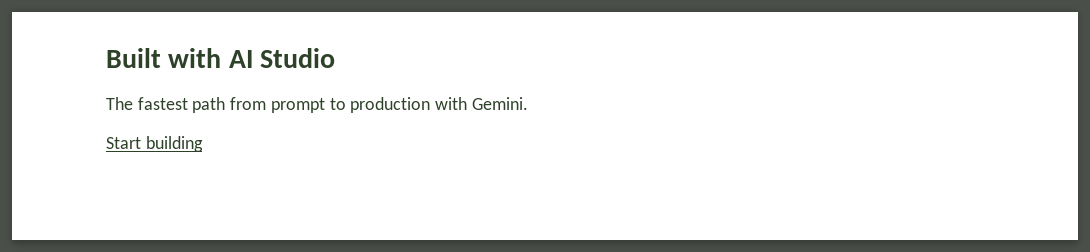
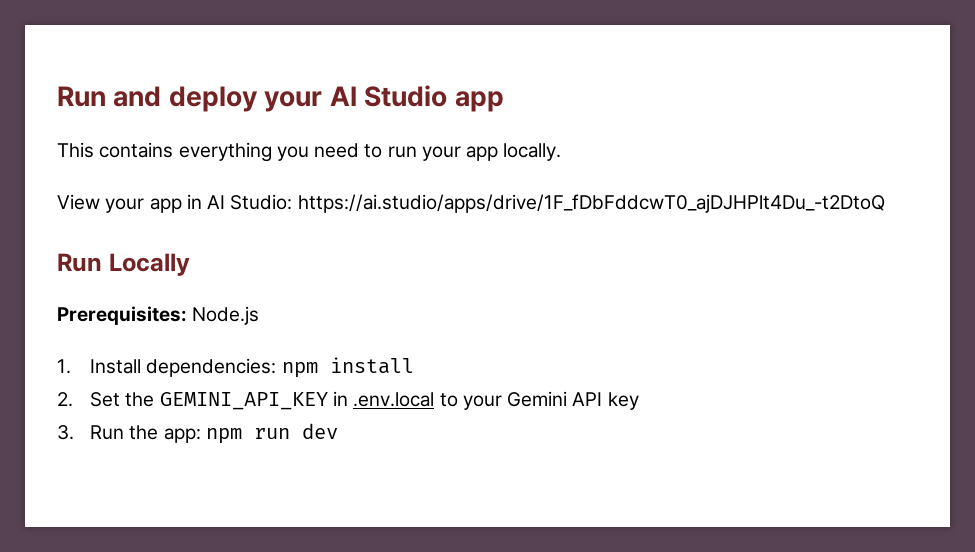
[106,48,336,68] [106,97,528,113] [106,136,203,152] Built with AI Studio // The fastest path from prompt to production with Gemini. // Start building -> [57,85,504,112] [57,142,562,162] [57,194,885,213] [57,253,190,276] [57,306,260,325] [57,357,414,378] [57,391,639,410] [57,423,339,444] Run and deploy your AI Studio app // This contains everything you need to run your app locally. // View your app in AI Studio: https://ai.studio/apps/drive/1F_fDbFddcwT0_ajDJHPlt4Du_-t2DtoQ // Run Locally // Prerequisites: Node.js // 1. Install dependencies: npm install // 2. Set the GEMINI_API_KEY in .env.local to your Gemini API key // 3. Run the app: npm run dev

